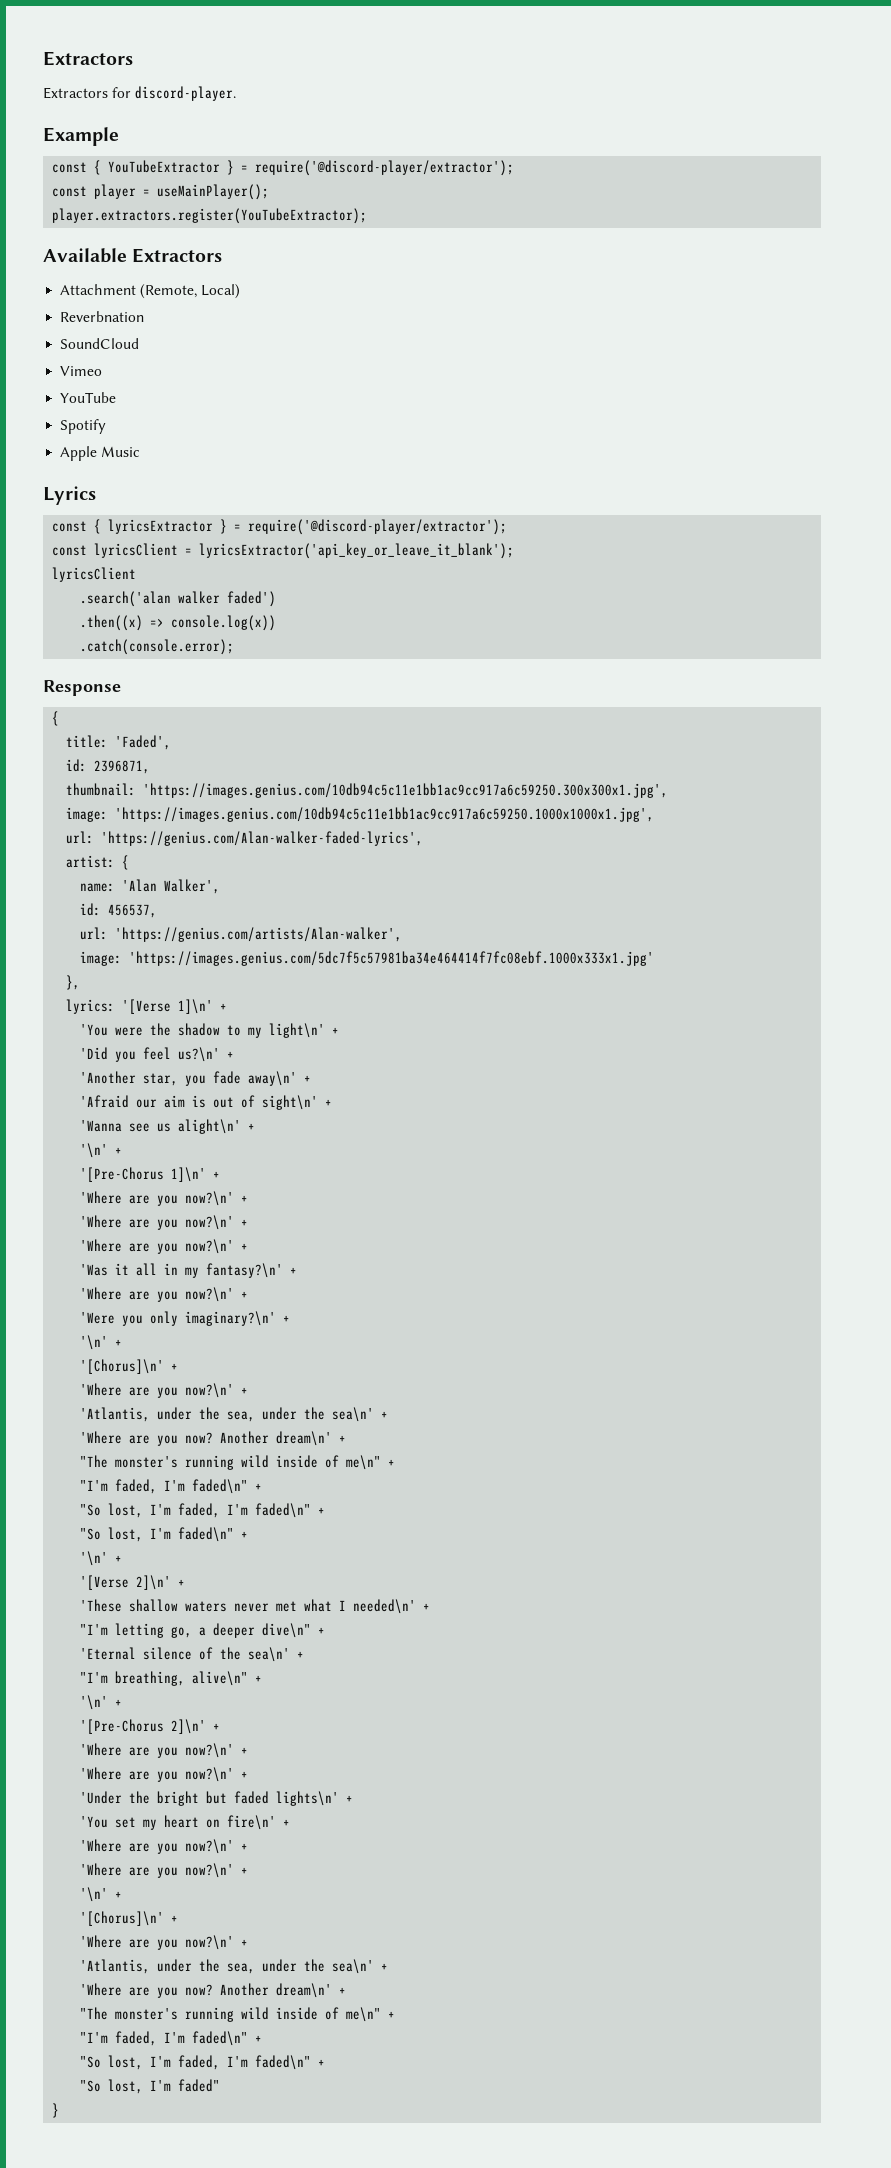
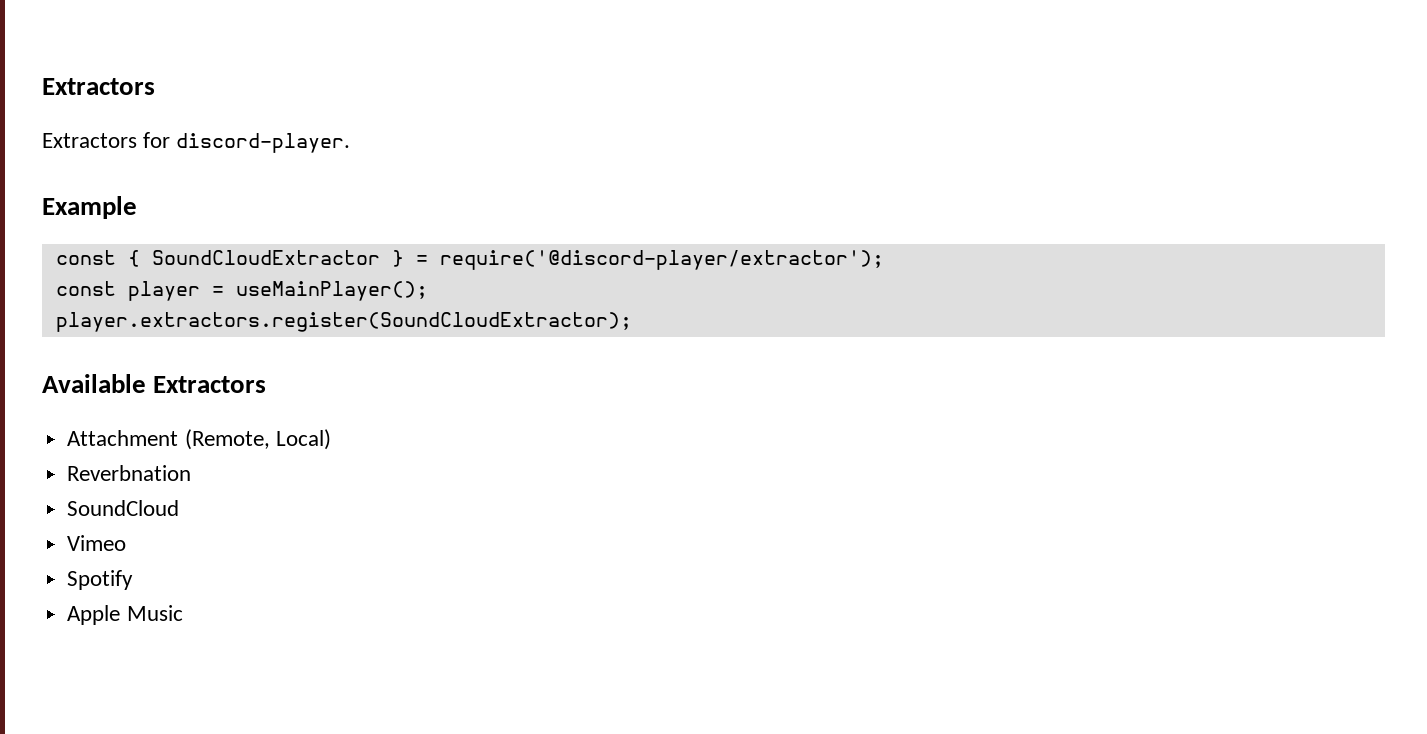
[108,160,221,173] YouTubeExtractor -> [151,250,380,265] SoundCloudExtractor
[52,208,368,224] player.extractors.register(YouTubeExtractor); -> [55,312,632,332] player.extractors.register(SoundCloudExtractor);
[60,392,117,403] // YouTube -> (127, 543) none
[43,486,96,505] [52,519,508,535] [52,543,515,559] [52,567,137,582] [80,591,277,607] [80,615,277,631] [80,639,235,655] [43,680,121,696] [52,711,60,726] [66,735,172,750] [66,759,151,774] [66,783,669,798] [66,807,655,822] [66,831,424,846] [66,855,130,870] [80,879,221,894] [80,903,158,918] [80,927,403,942] [80,951,655,966] [66,975,81,990] [66,999,228,1014] [80,1023,340,1038] [80,1047,235,1062] [80,1071,312,1086] [80,1095,333,1110] [80,1119,256,1134] [80,1143,123,1158] [80,1167,221,1182] [80,1191,249,1206] [80,1215,249,1230] [80,1239,249,1254] [80,1263,298,1278] [80,1287,249,1302] [80,1311,291,1326] [80,1335,123,1350] [80,1359,179,1374] [80,1383,249,1398] [80,1407,389,1422] [80,1431,347,1446] [80,1455,396,1470] [80,1479,263,1494] [80,1503,326,1518] [80,1527,249,1542] [80,1551,123,1566] [80,1575,186,1590] [80,1599,431,1614] [80,1623,326,1638] [80,1647,305,1662] [80,1671,263,1686] [80,1695,123,1710] [80,1719,221,1734] [80,1743,249,1758] [80,1767,249,1782] [80,1791,354,1806] [80,1815,291,1830] [80,1839,249,1854] [80,1863,249,1878] [80,1887,123,1902] [80,1911,179,1926] [80,1935,249,1950] [80,1959,389,1974] [80,1983,347,1998] [80,2007,396,2022] [80,2031,263,2046] [80,2055,326,2070] [80,2079,221,2094] [52,2103,60,2118] // Lyrics // const { lyricsExtractor } = require('@discord-player/extractor'); // const lyricsClient = lyricsExtractor('api_key_or_leave_it_blank'); // lyricsClient // .search('alan walker faded') // .then((x) => console.log(x)) // .catch(console.error); // Response // { // title: 'Faded', // id: 2396871, // thumbnail: 'https://images.genius.com/10db94c5c11e1bb1ac9cc917a6c59250.300x300x1.jpg', // image: 'https://images.genius.com/10db94c5c11e1bb1ac9cc917a6c59250.1000x1000x1.jpg', // url: 'https://genius.com/Alan-walker-faded-lyrics', // artist: { // name: 'Alan Walker', // id: 456537, // url: 'https://genius.com/artists/Alan-walker', // image: 'https://images.genius.com/5dc7f5c57981ba34e464414f7fc08ebf.1000x333x1.jpg' // }, // lyrics: '[Verse 1]\n' + // 'You were the shadow to my light\n' + // 'Did you feel us?\n' + // 'Another star, you fade away\n' + // 'Afraid our aim is out of sight\n' + // 'Wanna see us alight\n' + // '\n' + // '[Pre-Chorus 1]\n' + // 'Where are you now?\n' + // 'Where are you now?\n' + // 'Where are you now?\n' + // 'Was it all in my fantasy?\n' + // 'Where are you now?\n' + // 'Were you only imaginary?\n' + // '\n' + // '[Chorus]\n' + // 'Where are you now?\n' + // 'Atlantis, under the sea, under the sea\n' + // 'Where are you now? Another dream\n' + // "The monster's running wild inside of me\n" + // "I'm faded, I'm faded\n" + // "So lost, I'm faded, I'm faded\n" + // "So lost, I'm faded\n" + // '\n' + // '[Verse 2]\n' + // 'These shallow waters never met what I needed\n' + // "I'm letting go, a deeper dive\n" + // 'Eternal silence of the sea\n' + // "I'm breathing, alive\n" + // '\n' + // '[Pre-Chorus 2]\n' + // 'Where are you now?\n' + // 'Where are you now?\n' + // 'Under the bright but faded lights\n' + // 'You set my heart on fire\n' + // 'Where are you now?\n' + // 'Where are you now?\n' + // '\n' + // '[Chorus]\n' + // 'Where are you now?\n' + // 'Atlantis, under the sea, under the sea\n' + // 'Where are you now? Another dream\n' + // "The monster's running wild inside of me\n" + // "I'm faded, I'm faded\n" + // "So lost, I'm faded, I'm faded\n" + // "So lost, I'm faded" // } -> (183, 613) none

